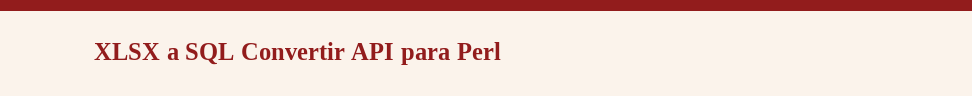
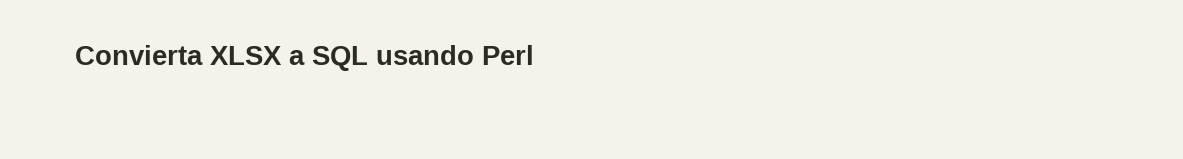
(94, 51) none -> [75,45,203,65] Convierta
[240,42,451,65] Convertir API para -> [376,45,474,65] usando

